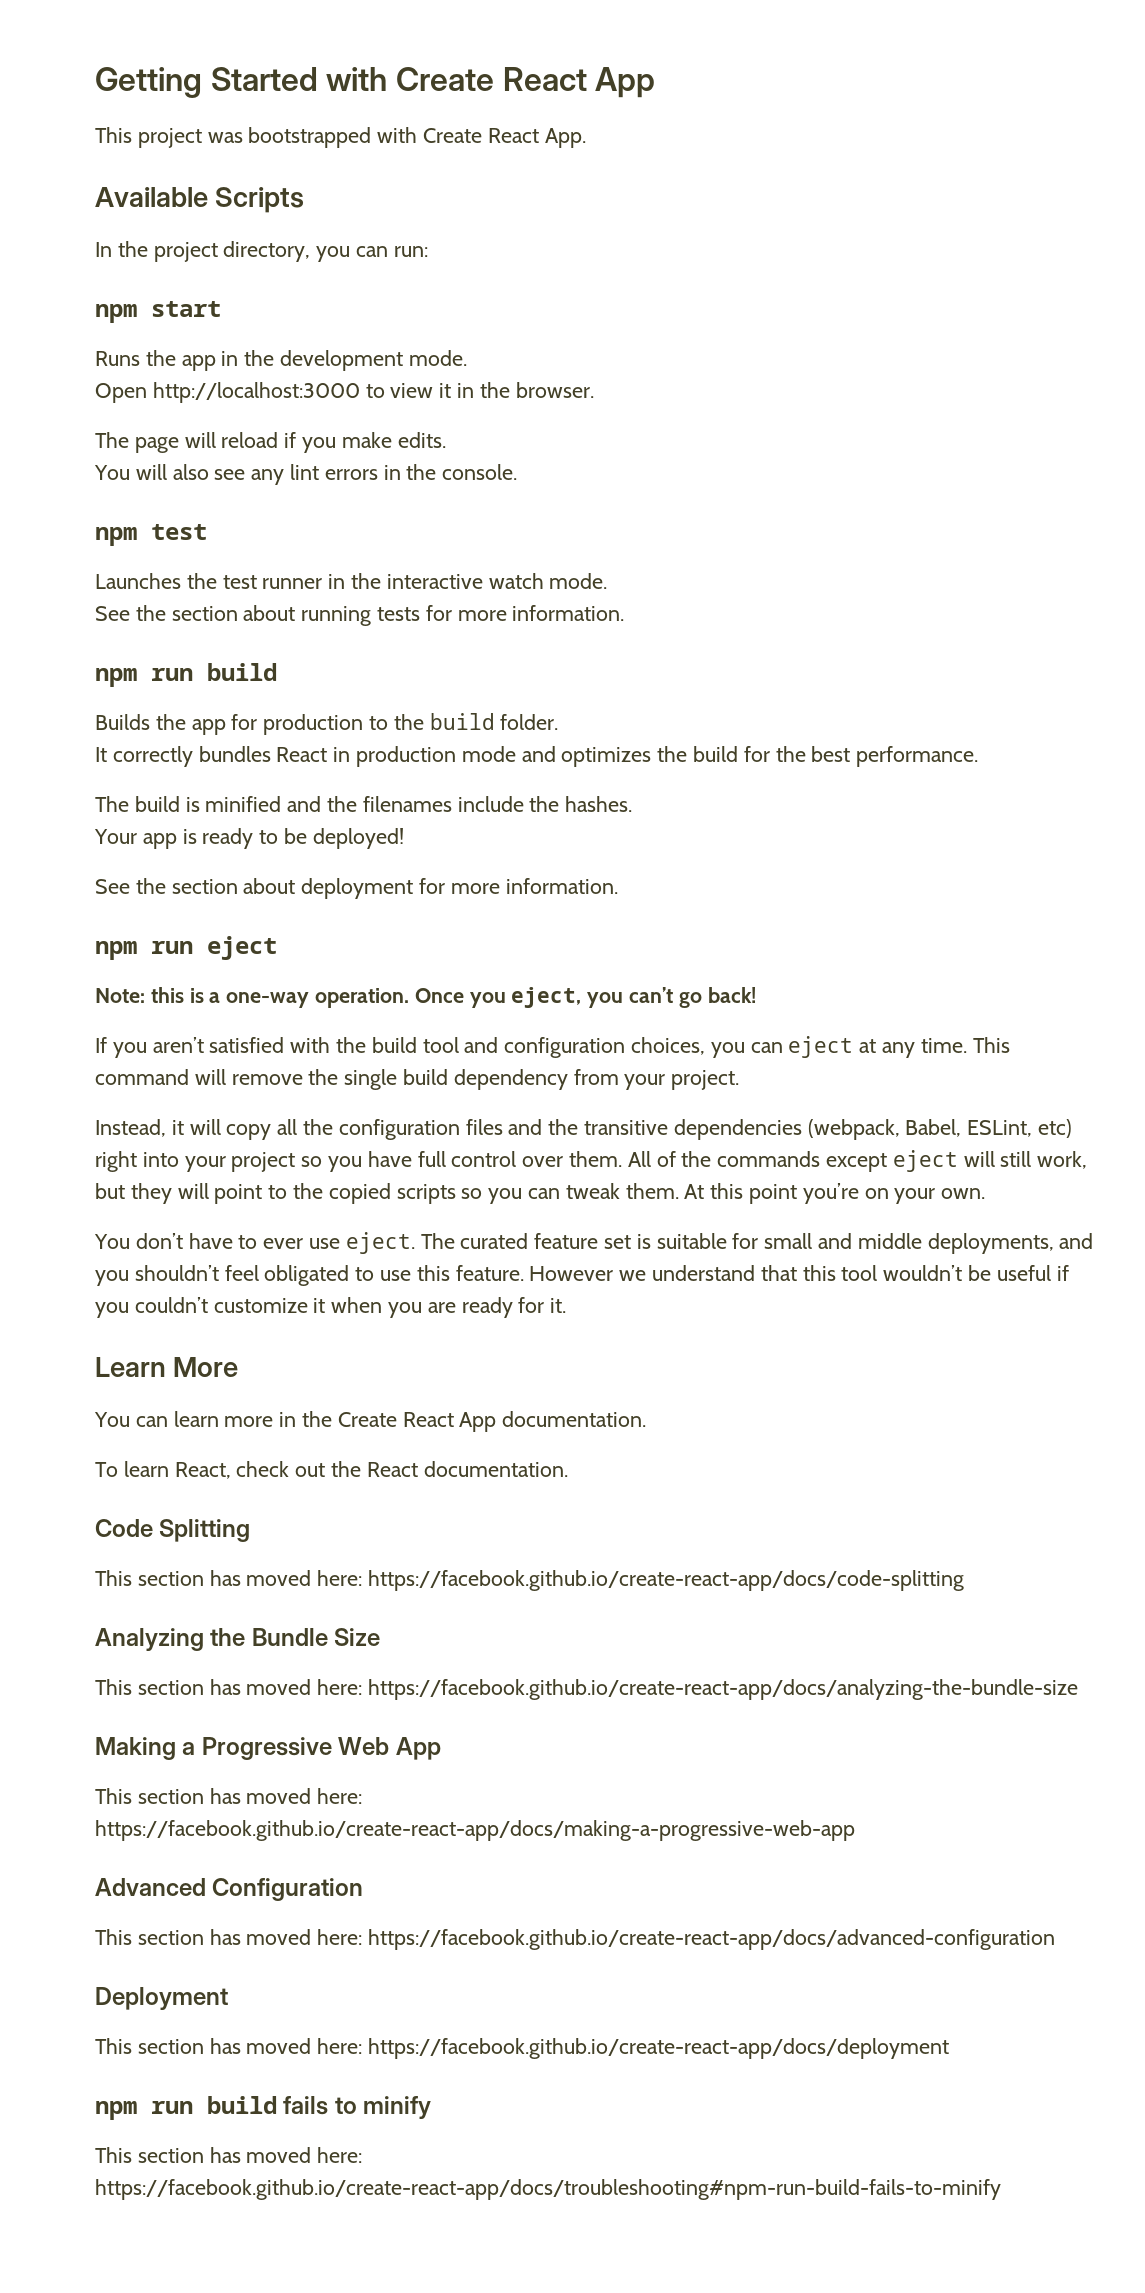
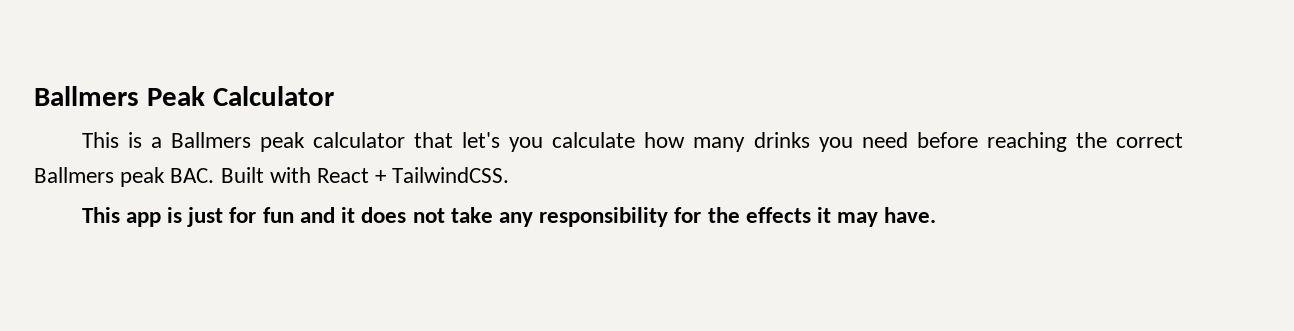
[95,67,656,98] [95,127,586,148] [95,187,305,213] [95,241,428,262] [95,301,221,323] [95,350,467,371] [95,382,594,403] [95,432,446,453] [94,464,518,485] [95,524,207,546] [95,573,608,589] [95,605,625,626] [95,663,277,687] [95,713,559,735] [95,746,979,767] [95,796,633,812] [94,828,404,849] [95,878,618,899] [95,936,277,960] [95,987,756,1008] [95,1036,1010,1058] [95,1069,740,1090] [95,1119,1073,1140] [95,1150,1088,1172] [95,1183,986,1204] [94,1232,1094,1254] [95,1265,1069,1286] [95,1297,567,1318] [95,1357,239,1377] [94,1411,647,1432] [95,1461,568,1479] [95,1519,251,1542] [95,1570,965,1591] [95,1628,381,1651] [95,1679,1079,1700] [95,1737,441,1760] [95,1788,363,1804] [95,1820,855,1841] [95,1878,364,1901] [95,1929,1056,1950] [95,1987,228,2010] [95,2038,950,2059] [95,2096,432,2120] [95,2147,363,2163] [95,2179,1001,2200] Getting Started with Create React App // This project was bootstrapped with Create React App. // Available Scripts // In the project directory, you can run: // npm start // Runs the app in the development mode. // Open http://localhost:3000 to view it in the browser. // The page will reload if you make edits. // You will also see any lint errors in the console. // npm test // Launches the test runner in the interactive watch mode. // See the section about running tests for more information. // npm run build // Builds the app for production to the build folder. // It correctly bundles React in production mode and optimizes the build for the best performance. // The build is minified and the filenames include the hashes. // Your app is ready to be deployed! // See the section about deployment for more information. // npm run eject // Note: this is a one-way operation. Once you eject, you can’t go back! // If you aren’t satisfied with the build tool and configuration choices, you can eject at any time. This command will remove the single build dependency from your project. // Instead, it will copy all the configuration files and the transitive dependencies (webpack, Babel, ESLint, etc) right into your project so you have full control over them. All of the commands except eject will still work, but they will point to the copied scripts so you can tweak them. At this point you’re on your own. // You don’t have to ever use eject. The curated feature set is suitable for small and middle deployments, and you shouldn’t feel obligated to use this feature. However we understand that this tool wouldn’t be useful if you couldn’t customize it when you are ready for it. // Learn More // You can learn more in the Create React App documentation. // To learn React, check out the React documentation. // Code Splitting // This section has moved here: https://facebook.github.io/create-react-app/docs/code-splitting // Analyzing the Bundle Size // This section has moved here: https://facebook.github.io/create-react-app/docs/analyzing-the-bundle-size // Making a Progressive Web App // This section has moved here: https://facebook.github.io/create-react-app/docs/making-a-progressive-web-app // Advanced Configuration // This section has moved here: https://facebook.github.io/create-react-app/docs/advanced-configuration // Deployment // This section has moved here: https://facebook.github.io/create-react-app/docs/deployment // npm run build fails to minify // This section has moved here: https://facebook.github.io/create-react-app/docs/troubleshooting#npm-run-build-fails-to-minify -> [34,86,334,106] [81,132,1184,152] [34,167,510,187] [81,207,937,227] Ballmers Peak Calculator // This is a Ballmers peak calculator that let's you calculate how many drinks you need before reaching the correct Ballmers peak BAC. Built with React + TailwindCSS. // This app is just for fun and it does not take any responsibility for the effects it may have.

